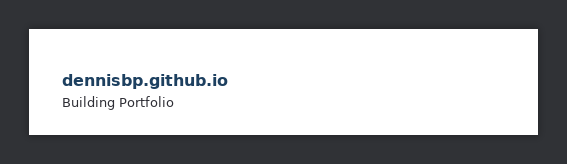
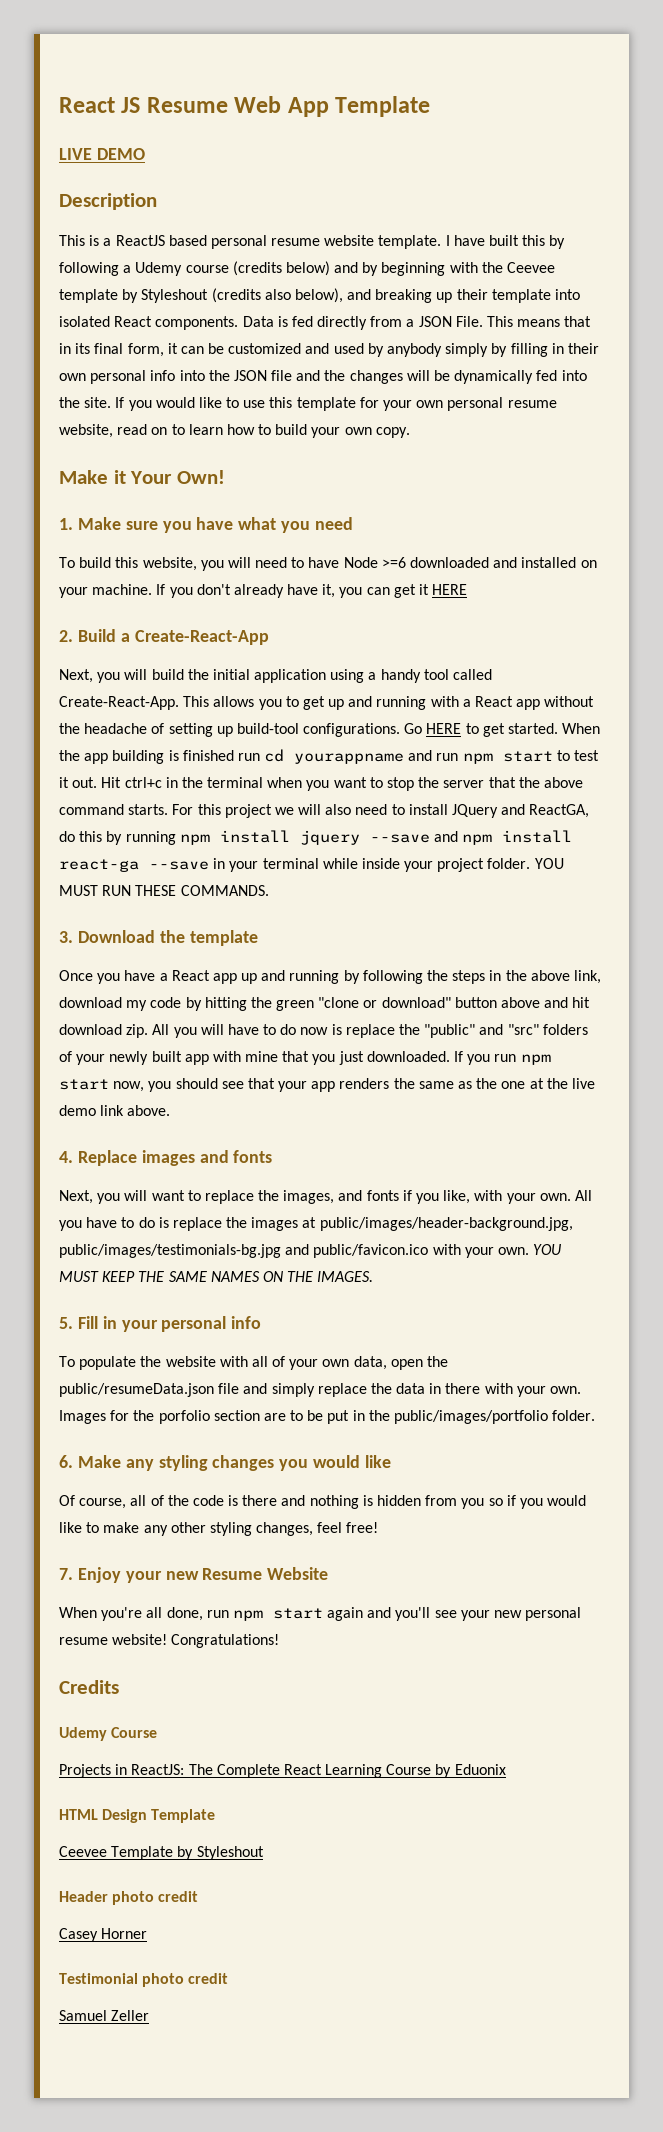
[62,74,228,89] [62,96,174,110] dennisbp.github.io // Building Portfolio -> [59,96,431,117] [59,148,145,160] [59,193,157,210] [59,235,566,249] [59,261,556,276] [59,288,581,303] [59,316,592,330] [59,343,599,357] [59,370,587,384] [59,397,557,411] [59,424,410,438] [59,470,226,484] [59,517,354,533] [59,557,597,571] [59,584,468,598] [59,629,269,645] [59,669,493,683] [59,696,595,710] [59,723,601,737] [59,749,600,764] [59,777,583,791] [59,804,590,818] [59,830,573,845] [59,858,564,872] [59,885,269,896] [59,930,258,946] [59,970,601,984] [59,997,591,1011] [59,1024,588,1038] [59,1051,551,1065] [59,1078,595,1092] [59,1105,171,1116] [59,1150,273,1166] [59,1190,592,1204] [59,1217,573,1231] [59,1244,562,1258] [59,1271,374,1282] [59,1316,262,1332] [59,1356,449,1370] [59,1383,582,1397] [59,1410,596,1424] [59,1455,392,1471] [59,1495,587,1509] [59,1522,379,1536] [59,1567,329,1583] [59,1607,582,1621] [59,1634,280,1648] [59,1680,119,1694] [59,1727,158,1741] [59,1764,506,1778] [59,1809,216,1823] [59,1846,264,1860] [59,1891,199,1905] [59,1928,148,1942] [59,1973,229,1987] [59,2010,150,2021] React JS Resume Web App Template // LIVE DEMO // Description // This is a ReactJS based personal resume website template. I have built this by following a Udemy course (credits below) and by beginning with the Ceevee template by Styleshout (credits also below), and breaking up their template into isolated React components. Data is fed directly from a JSON File. This means that in its final form, it can be customized and used by anybody simply by filling in their own personal info into the JSON file and the changes will be dynamically fed into the site. If you would like to use this template for your own personal resume website, read on to learn how to build your own copy. // Make it Your Own! // 1. Make sure you have what you need // To build this website, you will need to have Node >=6 downloaded and installed on your machine. If you don't already have it, you can get it HERE // 2. Build a Create-React-App // Next, you will build the initial application using a handy tool called Create-React-App. This allows you to get up and running with a React app without the headache of setting up build-tool configurations. Go HERE to get started. When the app building is finished run cd yourappname and run npm start to test it out. Hit ctrl+c in the terminal when you want to stop the server that the above command starts. For this project we will also need to install JQuery and ReactGA, do this by running npm install jquery --save and npm install react-ga --save in your terminal while inside your project folder. YOU MUST RUN THESE COMMANDS. // 3. Download the template // Once you have a React app up and running by following the steps in the above link, download my code by hitting the green "clone or download" button above and hit download zip. All you will have to do now is replace the "public" and "src" folders of your newly built app with mine that you just downloaded. If you run npm start now, you should see that your app renders the same as the one at the live demo link above. // 4. Replace images and fonts // Next, you will want to replace the images, and fonts if you like, with your own. All you have to do is replace the images at public/images/header-background.jpg, public/images/testimonials-bg.jpg and public/favicon.ico with your own. YOU MUST KEEP THE SAME NAMES ON THE IMAGES. // 5. Fill in your personal info // To populate the website with all of your own data, open the public/resumeData.json file and simply replace the data in there with your own. Images for the porfolio section are to be put in the public/images/portfolio folder. // 6. Make any styling changes you would like // Of course, all of the code is there and nothing is hidden from you so if you would like to make any other styling changes, feel free! // 7. Enjoy your new Resume Website // When you're all done, run npm start again and you'll see your new personal resume website! Congratulations! // Credits // Udemy Course // Projects in ReactJS: The Complete React Learning Course by Eduonix // HTML Design Template // Ceevee Template by Styleshout // Header photo credit // Casey Horner // Testimonial photo credit // Samuel Zeller

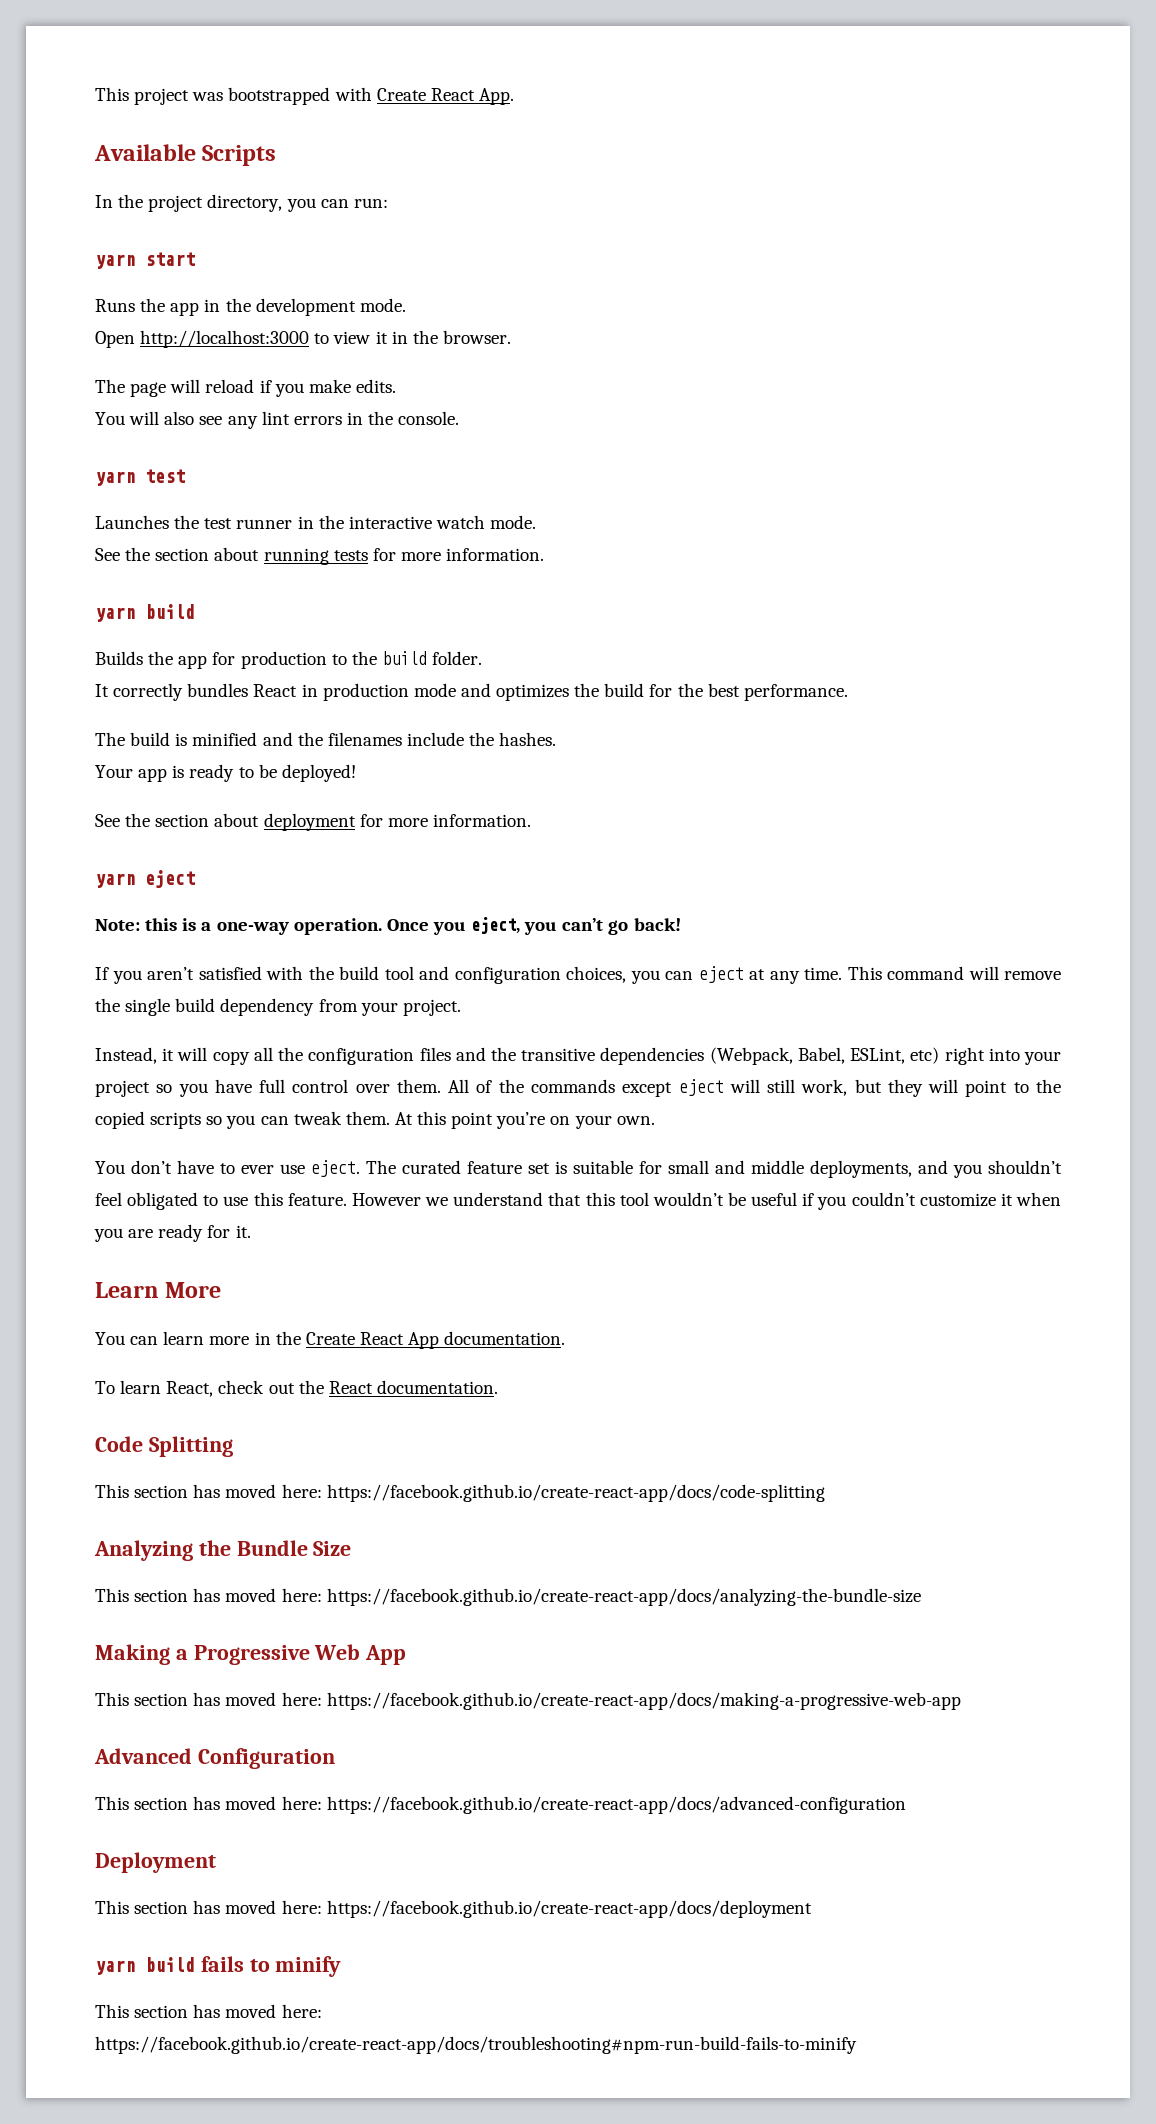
[59,96,431,117] [59,148,145,160] [59,193,157,210] [59,235,566,249] [59,261,556,276] [59,288,581,303] [59,316,592,330] [59,343,599,357] [59,370,587,384] [59,397,557,411] [59,424,410,438] [59,470,226,484] [59,517,354,533] [59,557,597,571] [59,584,468,598] [59,629,269,645] [59,669,493,683] [59,696,595,710] [59,723,601,737] [59,749,600,764] [59,777,583,791] [59,804,590,818] [59,830,573,845] [59,858,564,872] [59,885,269,896] [59,930,258,946] [59,970,601,984] [59,997,591,1011] [59,1024,588,1038] [59,1051,551,1065] [59,1078,595,1092] [59,1105,171,1116] [59,1150,273,1166] [59,1190,592,1204] [59,1217,573,1231] [59,1244,562,1258] [59,1271,374,1282] [59,1316,262,1332] [59,1356,449,1370] [59,1383,582,1397] [59,1410,596,1424] [59,1455,392,1471] [59,1495,587,1509] [59,1522,379,1536] [59,1567,329,1583] [59,1607,582,1621] [59,1634,280,1648] [59,1680,119,1694] [59,1727,158,1741] [59,1764,506,1778] [59,1809,216,1823] [59,1846,264,1860] [59,1891,199,1905] [59,1928,148,1942] [59,1973,229,1987] [59,2010,150,2021] React JS Resume Web App Template // LIVE DEMO // Description // This is a ReactJS based personal resume website template. I have built this by following a Udemy course (credits below) and by beginning with the Ceevee template by Styleshout (credits also below), and breaking up their template into isolated React components. Data is fed directly from a JSON File. This means that in its final form, it can be customized and used by anybody simply by filling in their own personal info into the JSON file and the changes will be dynamically fed into the site. If you would like to use this template for your own personal resume website, read on to learn how to build your own copy. // Make it Your Own! // 1. Make sure you have what you need // To build this website, you will need to have Node >=6 downloaded and installed on your machine. If you don't already have it, you can get it HERE // 2. Build a Create-React-App // Next, you will build the initial application using a handy tool called Create-React-App. This allows you to get up and running with a React app without the headache of setting up build-tool configurations. Go HERE to get started. When the app building is finished run cd yourappname and run npm start to test it out. Hit ctrl+c in the terminal when you want to stop the server that the above command starts. For this project we will also need to install JQuery and ReactGA, do this by running npm install jquery --save and npm install react-ga --save in your terminal while inside your project folder. YOU MUST RUN THESE COMMANDS. // 3. Download the template // Once you have a React app up and running by following the steps in the above link, download my code by hitting the green "clone or download" button above and hit download zip. All you will have to do now is replace the "public" and "src" folders of your newly built app with mine that you just downloaded. If you run npm start now, you should see that your app renders the same as the one at the live demo link above. // 4. Replace images and fonts // Next, you will want to replace the images, and fonts if you like, with your own. All you have to do is replace the images at public/images/header-background.jpg, public/images/testimonials-bg.jpg and public/favicon.ico with your own. YOU MUST KEEP THE SAME NAMES ON THE IMAGES. // 5. Fill in your personal info // To populate the website with all of your own data, open the public/resumeData.json file and simply replace the data in there with your own. Images for the porfolio section are to be put in the public/images/portfolio folder. // 6. Make any styling changes you would like // Of course, all of the code is there and nothing is hidden from you so if you would like to make any other styling changes, feel free! // 7. Enjoy your new Resume Website // When you're all done, run npm start again and you'll see your new personal resume website! Congratulations! // Credits // Udemy Course // Projects in ReactJS: The Complete React Learning Course by Eduonix // HTML Design Template // Ceevee Template by Styleshout // Header photo credit // Casey Horner // Testimonial photo credit // Samuel Zeller -> [95,87,514,105] [94,144,277,166] [95,194,388,212] [95,252,195,269] [95,298,406,316] [95,330,511,348] [95,379,396,397] [95,411,460,429] [95,469,185,486] [95,515,537,529] [95,547,545,565] [95,604,195,622] [95,651,483,669] [95,683,848,701] [95,732,557,746] [95,764,356,782] [95,813,531,831] [95,870,195,888] [95,917,681,935] [95,966,1061,984] [95,998,461,1016] [95,1047,1061,1065] [95,1079,1061,1097] [95,1111,655,1129] [95,1160,1062,1178] [95,1192,1061,1210] [94,1224,251,1242] [95,1282,222,1298] [95,1331,566,1349] [95,1380,498,1397] [95,1436,233,1457] [95,1484,825,1502] [94,1540,352,1561] [95,1588,921,1606] [95,1644,407,1665] [95,1692,961,1710] [94,1748,335,1769] [95,1796,906,1814] [95,1852,216,1873] [95,1900,812,1918] [95,1956,342,1977] [95,2004,322,2018] [95,2036,857,2054] This project was bootstrapped with Create React App. // Available Scripts // In the project directory, you can run: // yarn start // Runs the app in the development mode. // Open http://localhost:3000 to view it in the browser. // The page will reload if you make edits. // You will also see any lint errors in the console. // yarn test // Launches the test runner in the interactive watch mode. // See the section about running tests for more information. // yarn build // Builds the app for production to the build folder. // It correctly bundles React in production mode and optimizes the build for the best performance. // The build is minified and the filenames include the hashes. // Your app is ready to be deployed! // See the section about deployment for more information. // yarn eject // Note: this is a one-way operation. Once you eject, you can’t go back! // If you aren’t satisfied with the build tool and configuration choices, you can eject at any time. This command will remove the single build dependency from your project. // Instead, it will copy all the configuration files and the transitive dependencies (Webpack, Babel, ESLint, etc) right into your project so you have full control over them. All of the commands except eject will still work, but they will point to the copied scripts so you can tweak them. At this point you’re on your own. // You don’t have to ever use eject. The curated feature set is suitable for small and middle deployments, and you shouldn’t feel obligated to use this feature. However we understand that this tool wouldn’t be useful if you couldn’t customize it when you are ready for it. // Learn More // You can learn more in the Create React App documentation. // To learn React, check out the React documentation. // Code Splitting // This section has moved here: https://facebook.github.io/create-react-app/docs/code-splitting // Analyzing the Bundle Size // This section has moved here: https://facebook.github.io/create-react-app/docs/analyzing-the-bundle-size // Making a Progressive Web App // This section has moved here: https://facebook.github.io/create-react-app/docs/making-a-progressive-web-app // Advanced Configuration // This section has moved here: https://facebook.github.io/create-react-app/docs/advanced-configuration // Deployment // This section has moved here: https://facebook.github.io/create-react-app/docs/deployment // yarn build fails to minify // This section has moved here: https://facebook.github.io/create-react-app/docs/troubleshooting#npm-run-build-fails-to-minify

